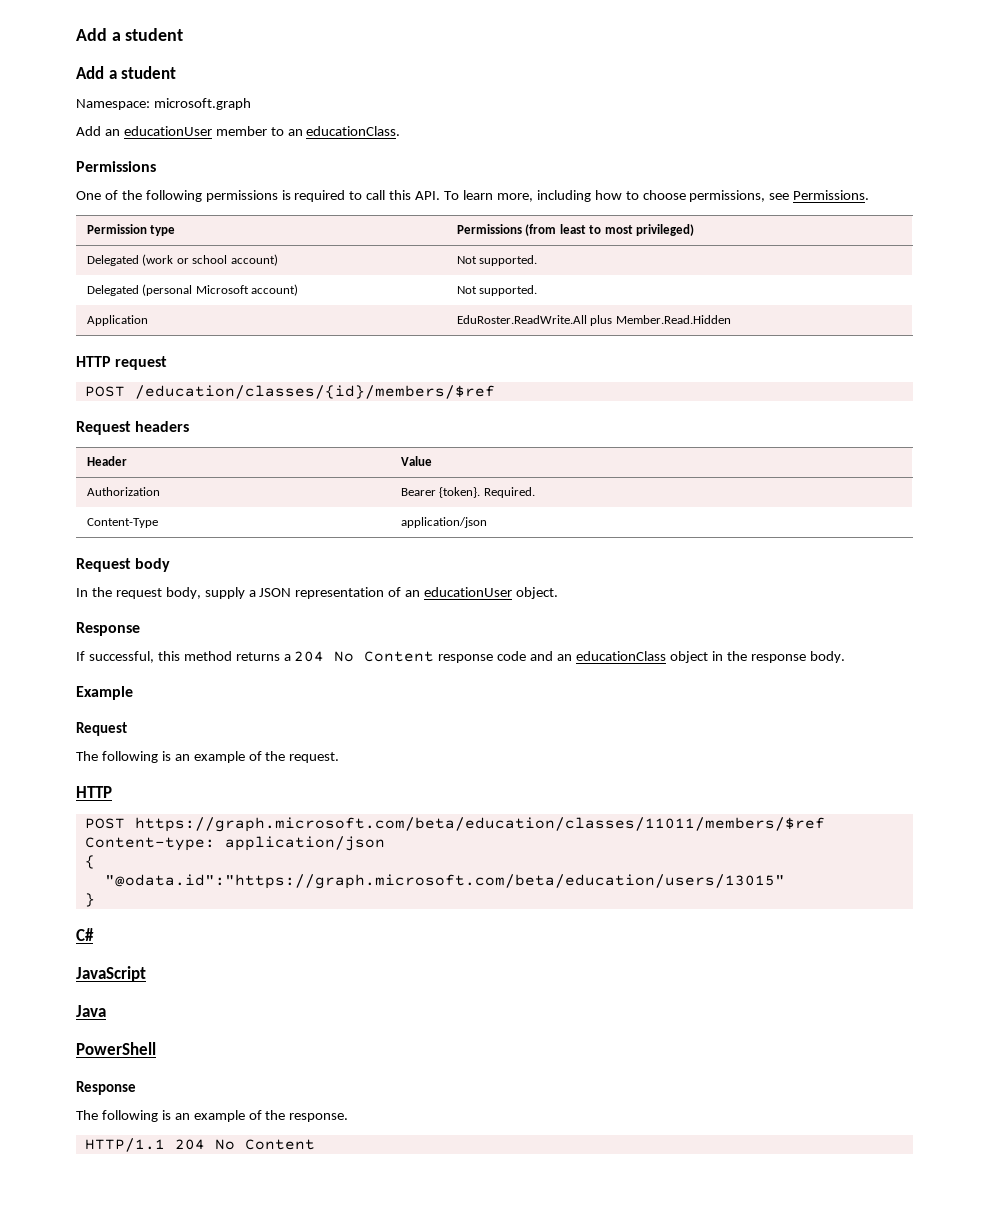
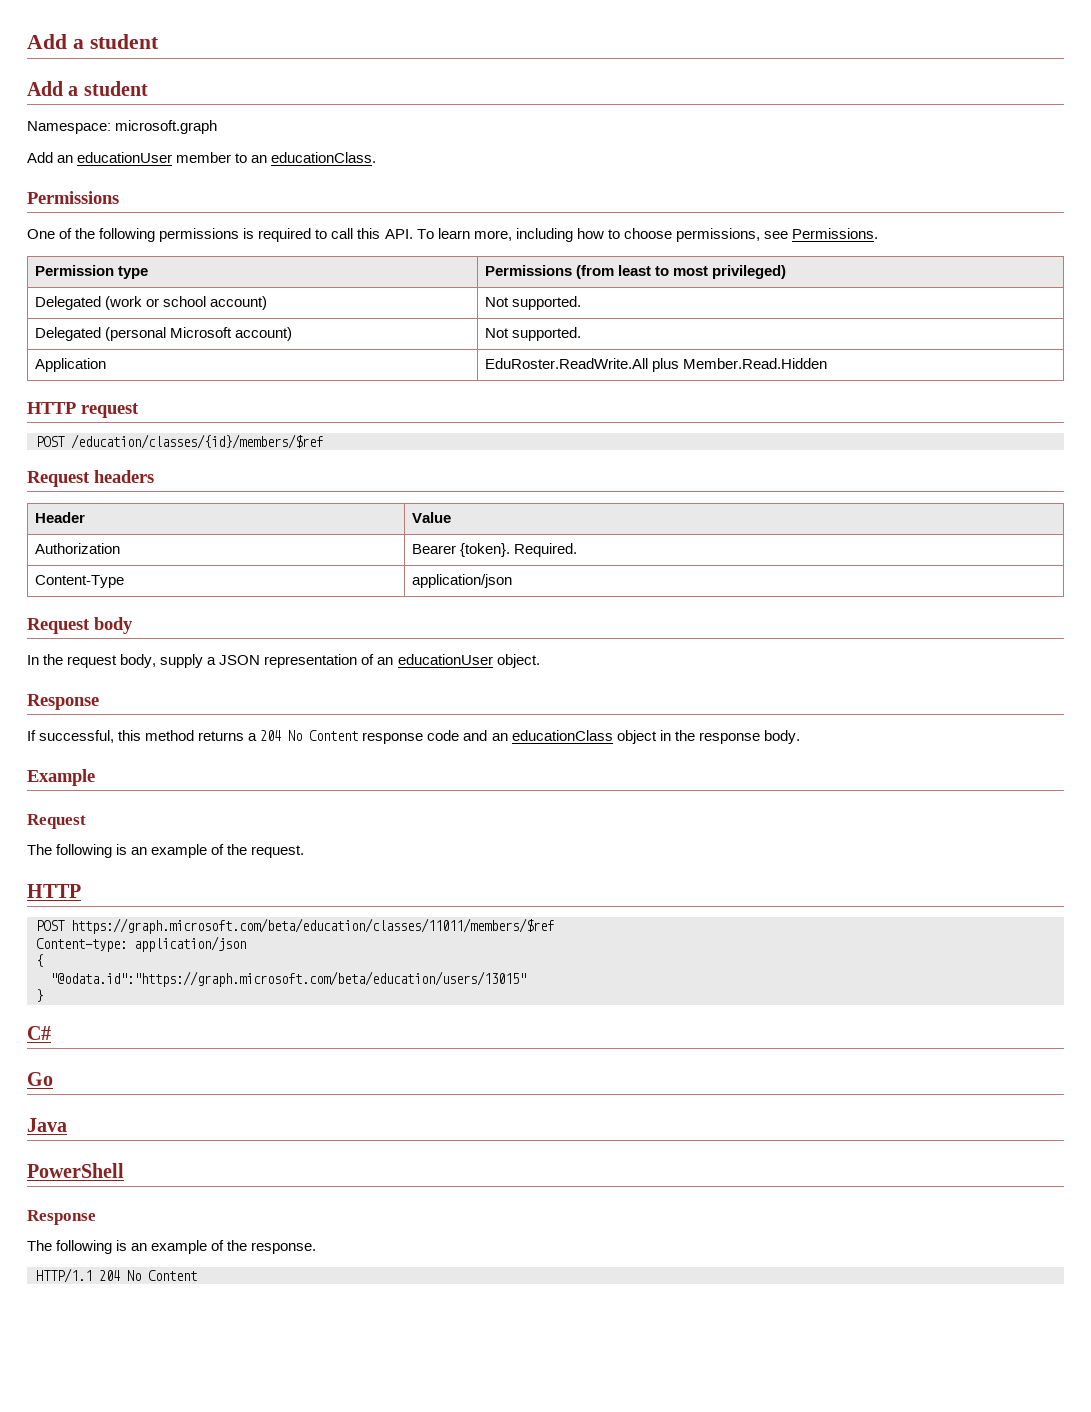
[76,966,146,982] JavaScript -> [27,1072,53,1086] Go

